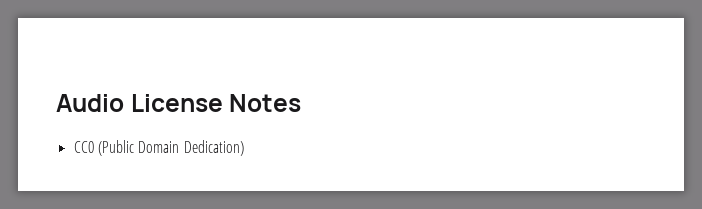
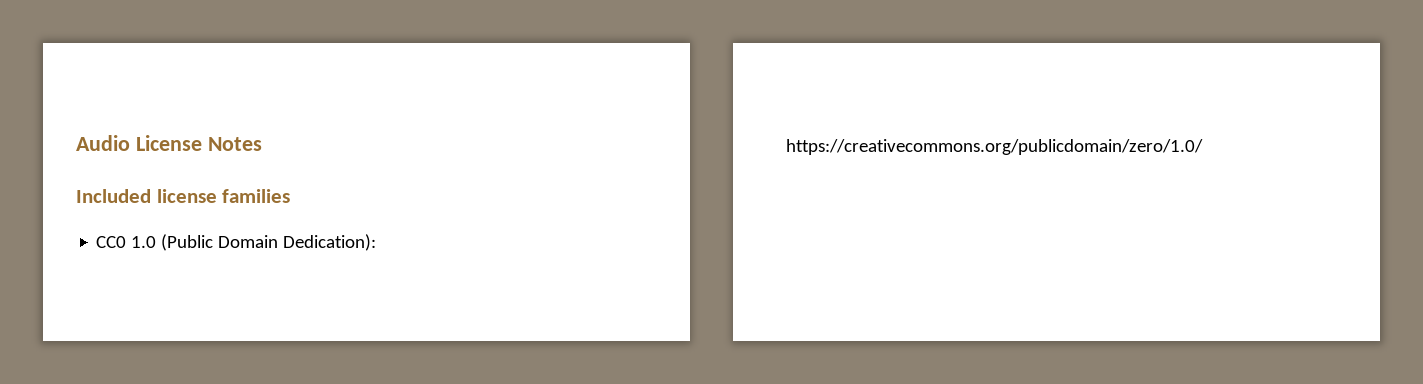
(302, 103) none -> [76,189,291,203] // Included license families
(94, 147) none -> [131,236,157,248] 1.0
[183,140,244,156] Dedication) -> [283,234,377,251] [786,139,1204,155] Dedication): https://creativecommons.org/publicdomain/zero/1.0/

